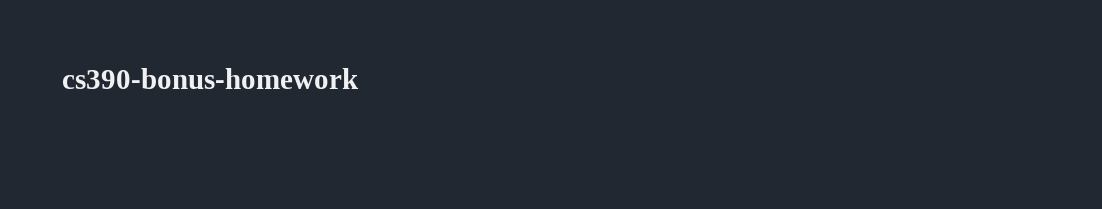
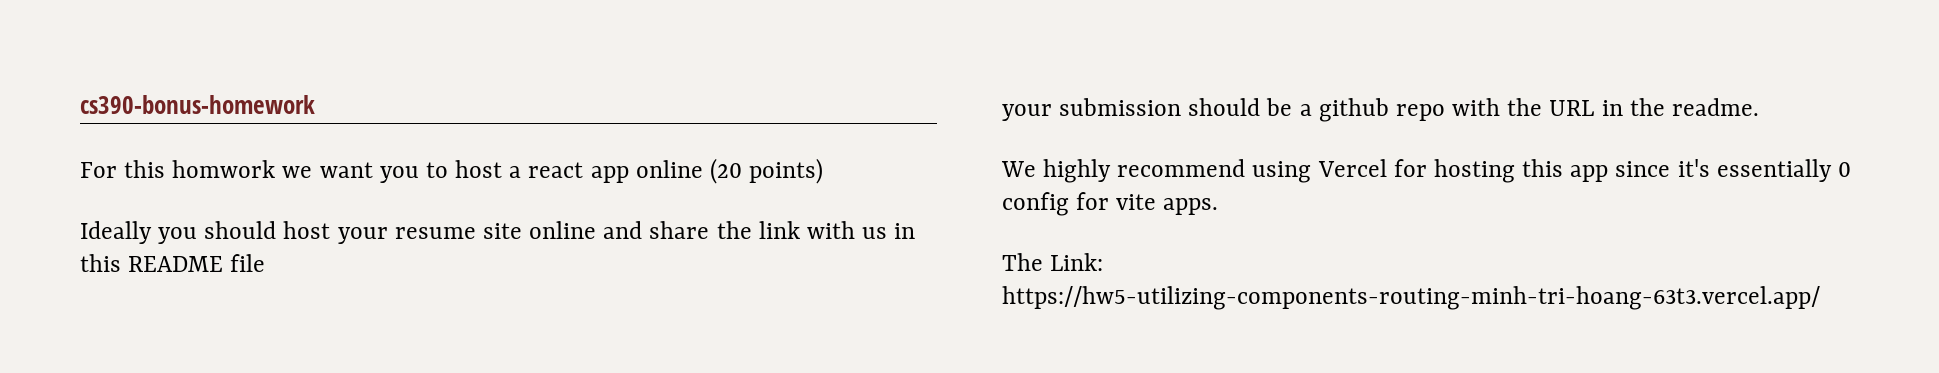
(359, 78) none -> [80,158,824,184] [80,221,916,244] [80,254,266,272] [1002,98,1759,122] [1001,159,1851,183] [1002,192,1219,216] [1002,253,1104,271] [1002,286,1820,310] // For this homwork we want you to host a react app online (20 points) // Ideally you should host your resume site online and share the link with us in this README file // your submission should be a github repo with the URL in the readme. // We highly recommend using Vercel for hosting this app since it's essentially 0 config for vite apps. // The Link: https://hw5-utilizing-components-routing-minh-tri-hoang-63t3.vercel.app/

